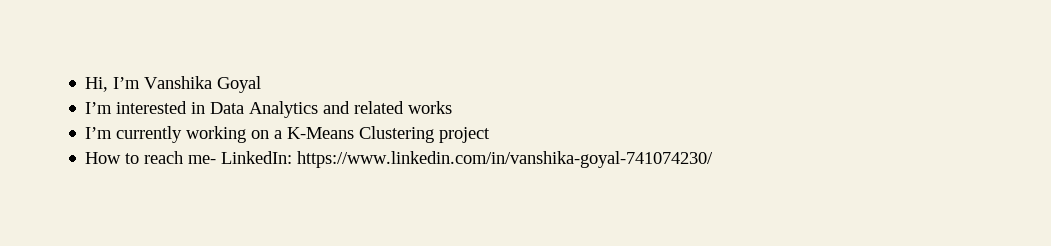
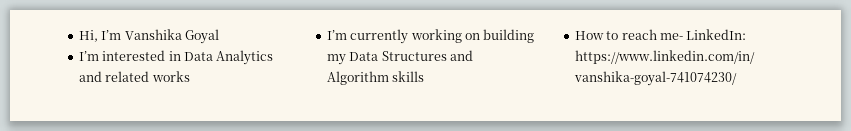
[274,126,491,143] a K-Means Clustering project -> [483,29,535,43] [326,50,473,65] [326,71,425,85] building my Data Structures and Algorithm skills

